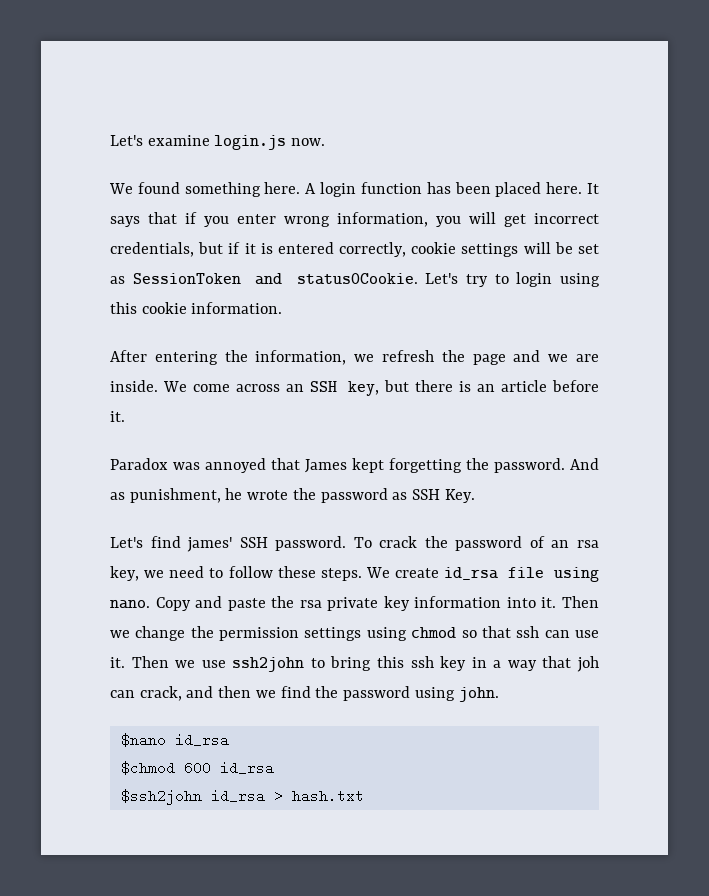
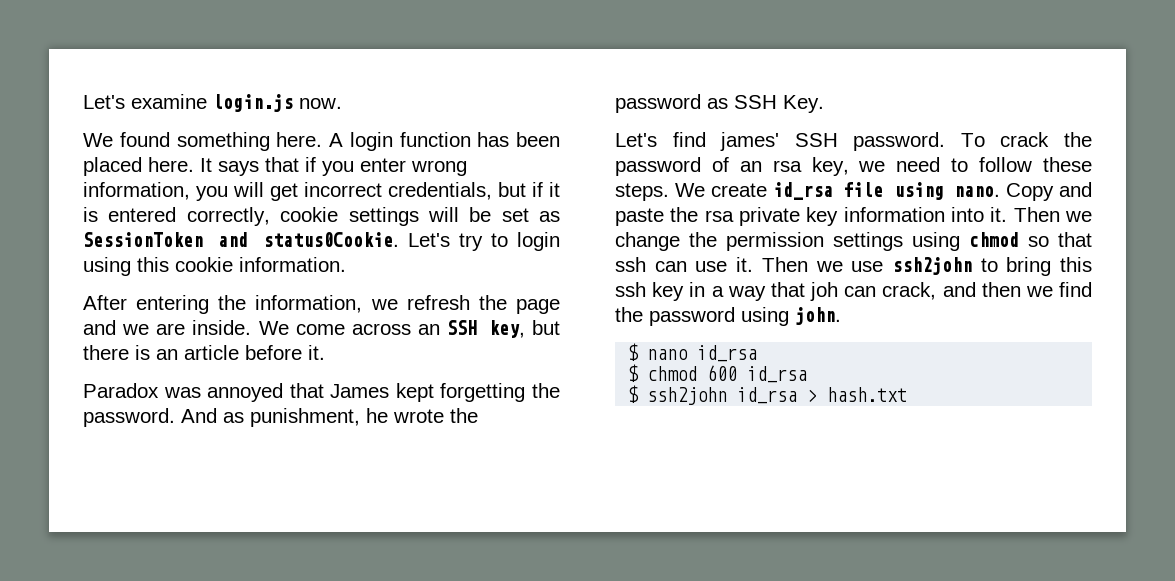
[120,733,229,747] [120,761,175,775] $nano id_rsa // $chmod -> [627,343,758,362] [627,364,698,382] $ nano id_rsa // $ chmod
[120,789,202,805] $ssh2john -> [627,385,728,405] $ ssh2john

